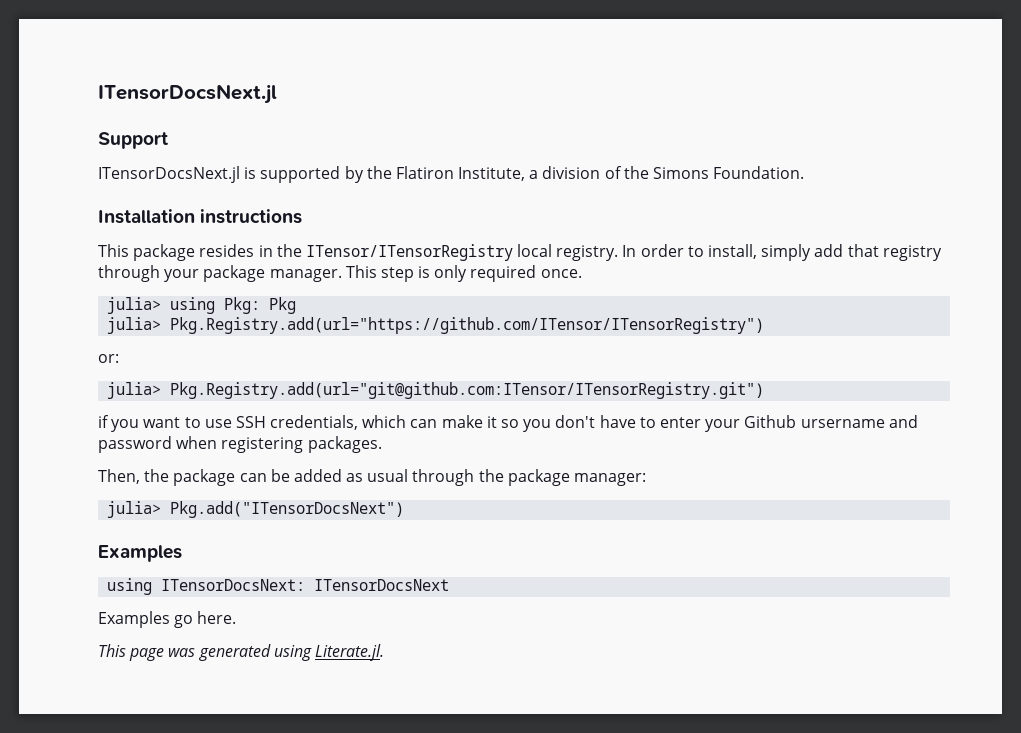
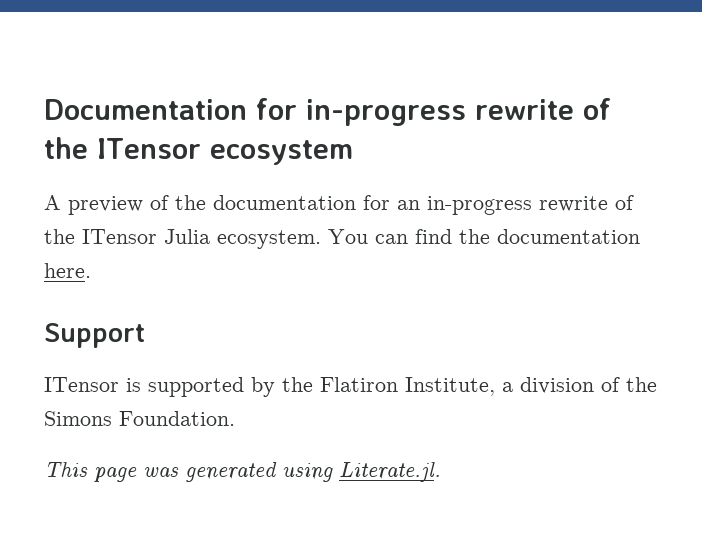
[98,84,277,104] ITensorDocsNext.jl -> [44,98,611,126] [44,137,353,165] [44,195,634,215] [44,229,640,249] [44,263,91,278] Documentation for in-progress rewrite of the ITensor ecosystem // A preview of the documentation for an in-progress rewrite of the ITensor Julia ecosystem. You can find the documentation here.
[98,166,240,183] ITensorDocsNext.jl -> [44,377,119,392] ITensor
[98,209,303,224] [98,244,942,261] [98,265,582,282] [107,297,297,314] [107,317,765,334] [98,354,119,363] [107,382,765,399] [98,415,918,432] [98,436,382,453] [98,469,647,486] [107,501,405,518] [98,545,182,562] [107,578,450,595] [98,611,237,628] // Installation instructions // This package resides in the ITensor/ITensorRegistry local registry. In order to install, simply add that registry through your package manager. This step is only required once. // julia> using Pkg: Pkg // julia> Pkg.Registry.add(url="https://github.com/ITensor/ITensorRegistry") // or: // julia> Pkg.Registry.add(url="git@github.com:ITensor/ITensorRegistry.git") // if you want to use SSH credentials, which can make it so you don't have to enter your Github ursername and password when registering packages. // Then, the package can be added as usual through the package manager: // julia> Pkg.add("ITensorDocsNext") // Examples // using ITensorDocsNext: ITensorDocsNext // Examples go here. -> (235, 418) none

